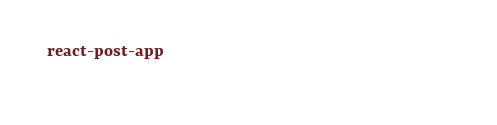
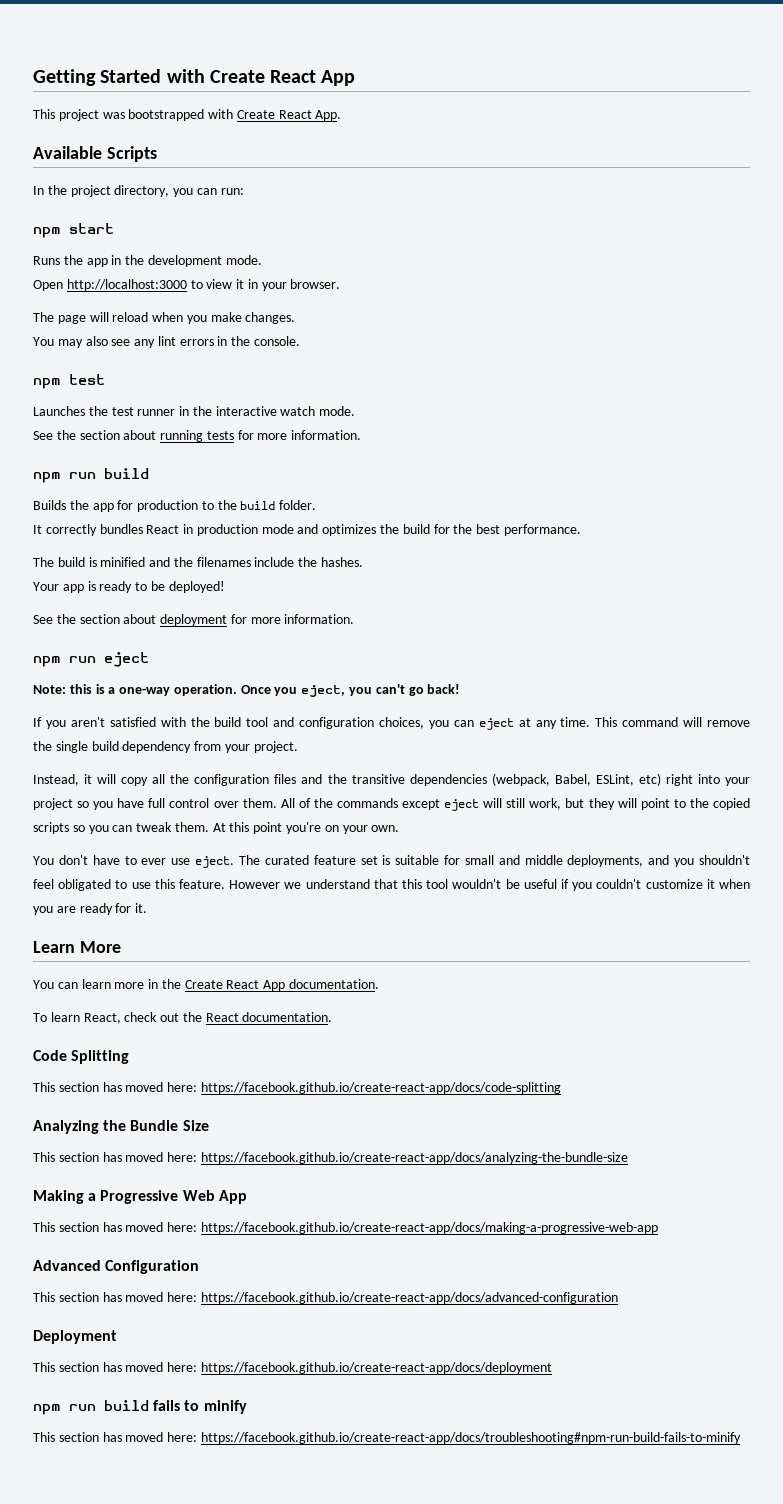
[47,46,164,59] react-post-app -> [33,69,356,86] [33,109,342,121] [33,146,157,162] [33,185,244,197] [33,223,114,238] [33,255,262,267] [33,279,341,291] [33,312,296,324] [33,336,301,348] [33,374,105,389] [33,406,356,416] [33,430,362,442] [33,468,149,483] [33,500,317,512] [33,524,581,536] [33,557,364,567] [33,581,225,593] [33,614,355,626] [33,652,149,667] [33,684,461,697] [33,717,750,730] [33,741,298,753] [33,773,750,786] [33,798,750,811] [33,822,400,834] [33,855,751,868] [33,879,751,891] [33,903,148,915] [33,941,121,953] [33,979,380,991] [33,1012,333,1024] [33,1050,130,1064] [33,1082,561,1094] [33,1120,209,1134] [33,1152,628,1164] [33,1190,247,1204] [33,1222,658,1234] [33,1260,200,1274] [33,1292,618,1304] [33,1330,117,1344] [33,1362,552,1374] [33,1400,247,1415] [33,1432,741,1444] Getting Started with Create React App // This project was bootstrapped with Create React App. // Available Scripts // In the project directory, you can run: // npm start // Runs the app in the development mode. // Open http://localhost:3000 to view it in your browser. // The page will reload when you make changes. // You may also see any lint errors in the console. // npm test // Launches the test runner in the interactive watch mode. // See the section about running tests for more information. // npm run build // Builds the app for production to the build folder. // It correctly bundles React in production mode and optimizes the build for the best performance. // The build is minified and the filenames include the hashes. // Your app is ready to be deployed! // See the section about deployment for more information. // npm run eject // Note: this is a one-way operation. Once you eject, you can't go back! // If you aren't satisfied with the build tool and configuration choices, you can eject at any time. This command will remove the single build dependency from your project. // Instead, it will copy all the configuration files and the transitive dependencies (webpack, Babel, ESLint, etc) right into your project so you have full control over them. All of the commands except eject will still work, but they will point to the copied scripts so you can tweak them. At this point you're on your own. // You don't have to ever use eject. The curated feature set is suitable for small and middle deployments, and you shouldn't feel obligated to use this feature. However we understand that this tool wouldn't be useful if you couldn't customize it when you are ready for it. // Learn More // You can learn more in the Create React App documentation. // To learn React, check out the React documentation. // Code Splitting // This section has moved here: https://facebook.github.io/create-react-app/docs/code-splitting // Analyzing the Bundle Size // This section has moved here: https://facebook.github.io/create-react-app/docs/analyzing-the-bundle-size // Making a Progressive Web App // This section has moved here: https://facebook.github.io/create-react-app/docs/making-a-progressive-web-app // Advanced Configuration // This section has moved here: https://facebook.github.io/create-react-app/docs/advanced-configuration // Deployment // This section has moved here: https://facebook.github.io/create-react-app/docs/deployment // npm run build fails to minify // This section has moved here: https://facebook.github.io/create-react-app/docs/troubleshooting#npm-run-build-fails-to-minify

